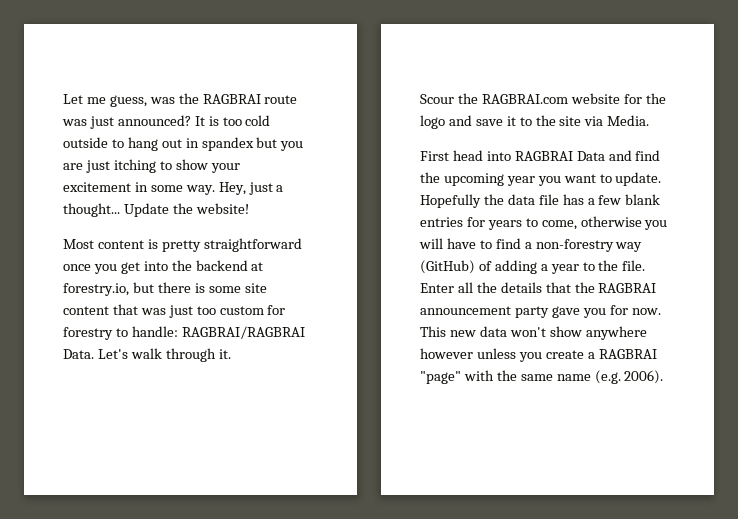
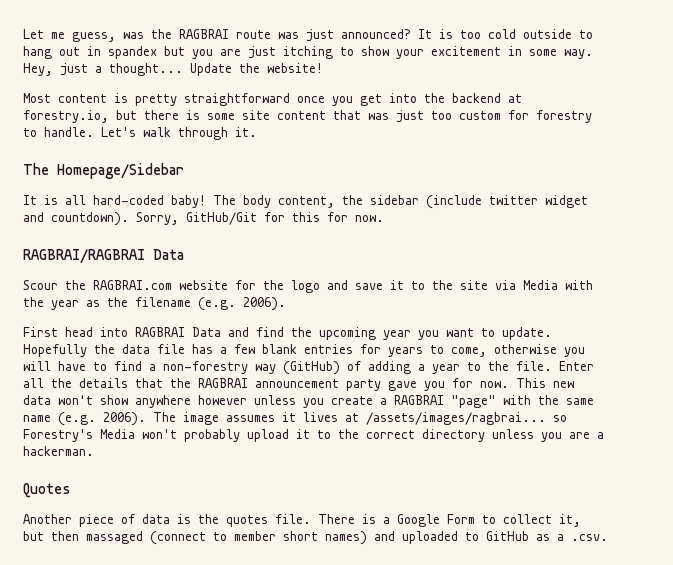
[131,326,305,339] [63,349,94,359] handle: RAGBRAI/RAGBRAI Data. -> [44,127,94,137] handle.
(231, 354) none -> [23,163,184,179] [23,195,588,209] [23,212,384,226] [23,249,184,264] // The Homepage/Sidebar // It is all hard-coded baby! The body content, the sidebar (include twitter widget and countdown). Sorry, GitHub/Git for this for now. // RAGBRAI/RAGBRAI Data
[607,115,650,126] Media. -> [523,280,593,290] [23,297,286,311] Media with the year as the filename (e.g. 2006).
(664, 377) none -> [153,412,567,425] [23,429,604,442] [23,446,94,456] [23,483,71,498] [23,514,581,527] [23,531,608,545] The image assumes it lives at /assets/images/ragbrai... so Forestry's Media won't probably upload it to the correct directory unless you are a hackerman. // Quotes // Another piece of data is the quotes file. There is a Google Form to collect it, but then massaged (connect to member short names) and uploaded to GitHub as a .csv.

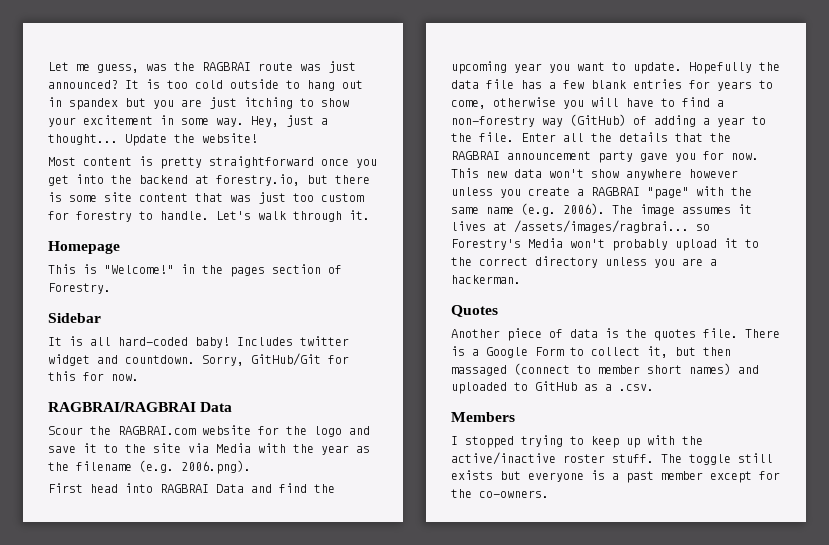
[23,163,184,179] The Homepage/Sidebar -> [48,241,120,254] [48,264,342,277] [48,283,111,294] [48,313,101,323] Homepage // This is "Welcome!" in the pages section of Forestry. // Sidebar
[213,195,482,209] The body content, the sidebar (include -> [237,337,293,346] Includes
[51,212,129,226] countdown). -> [125,355,195,364] countdown.
[243,297,286,311] 2006). -> [181,460,251,474] 2006.png).
(608, 537) none -> [451,412,515,422] [451,435,703,448] [451,452,773,465] [451,470,780,483] [451,489,549,498] // Members // I stopped trying to keep up with the active/inactive roster stuff. The toggle still exists but everyone is a past member except for the co-owners.

